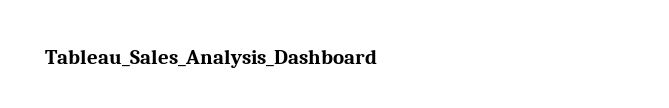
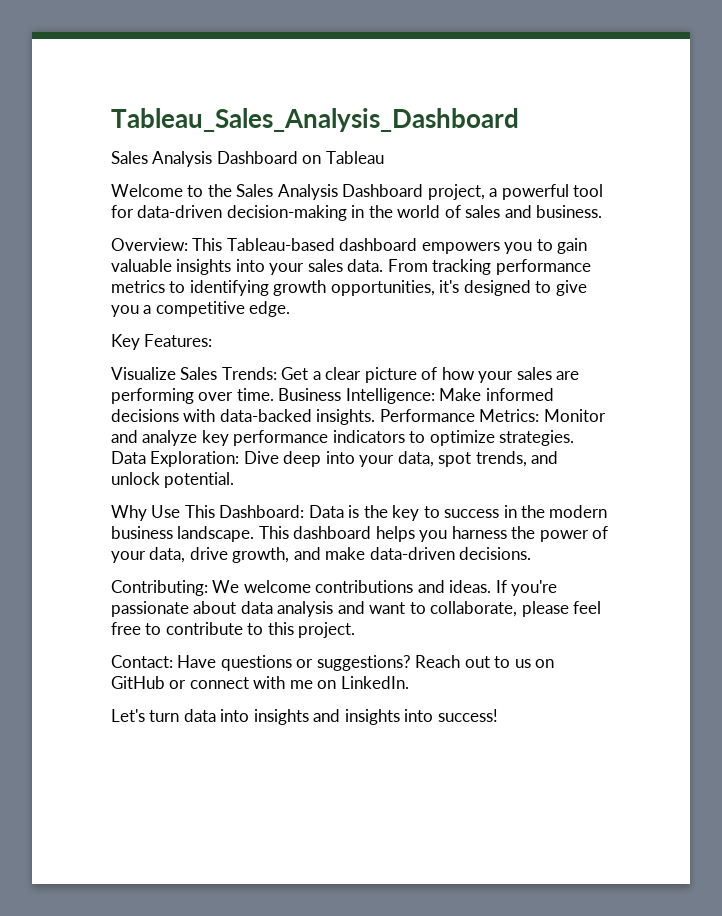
(377, 58) none -> [111,151,384,167] [111,184,604,200] [111,205,603,221] [111,238,588,254] [111,259,591,275] [111,280,587,296] [111,301,291,317] [111,334,213,350] [111,367,580,383] [111,388,554,404] [111,409,606,425] [111,430,575,446] [111,451,559,467] [111,472,235,488] [111,505,608,521] [111,526,609,542] [111,547,532,563] [111,580,558,596] [111,601,602,617] [111,622,356,638] [111,655,555,671] [111,676,409,689] [111,709,498,725] // Sales Analysis Dashboard on Tableau // Welcome to the Sales Analysis Dashboard project, a powerful tool for data-driven decision-making in the world of sales and business. // Overview: This Tableau-based dashboard empowers you to gain valuable insights into your sales data. From tracking performance metrics to identifying growth opportunities, it's designed to give you a competitive edge. // Key Features: // Visualize Sales Trends: Get a clear picture of how your sales are performing over time. Business Intelligence: Make informed decisions with data-backed insights. Performance Metrics: Monitor and analyze key performance indicators to optimize strategies. Data Exploration: Dive deep into your data, spot trends, and unlock potential. // Why Use This Dashboard: Data is the key to success in the modern business landscape. This dashboard helps you harness the power of your data, drive growth, and make data-driven decisions. // Contributing: We welcome contributions and ideas. If you're passionate about data analysis and want to collaborate, please feel free to contribute to this project. // Contact: Have questions or suggestions? Reach out to us on GitHub or connect with me on LinkedIn. // Let's turn data into insights and insights into success!

